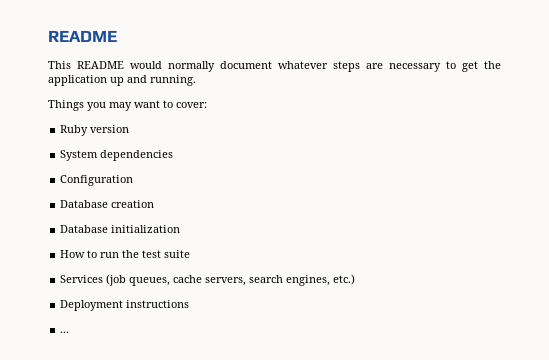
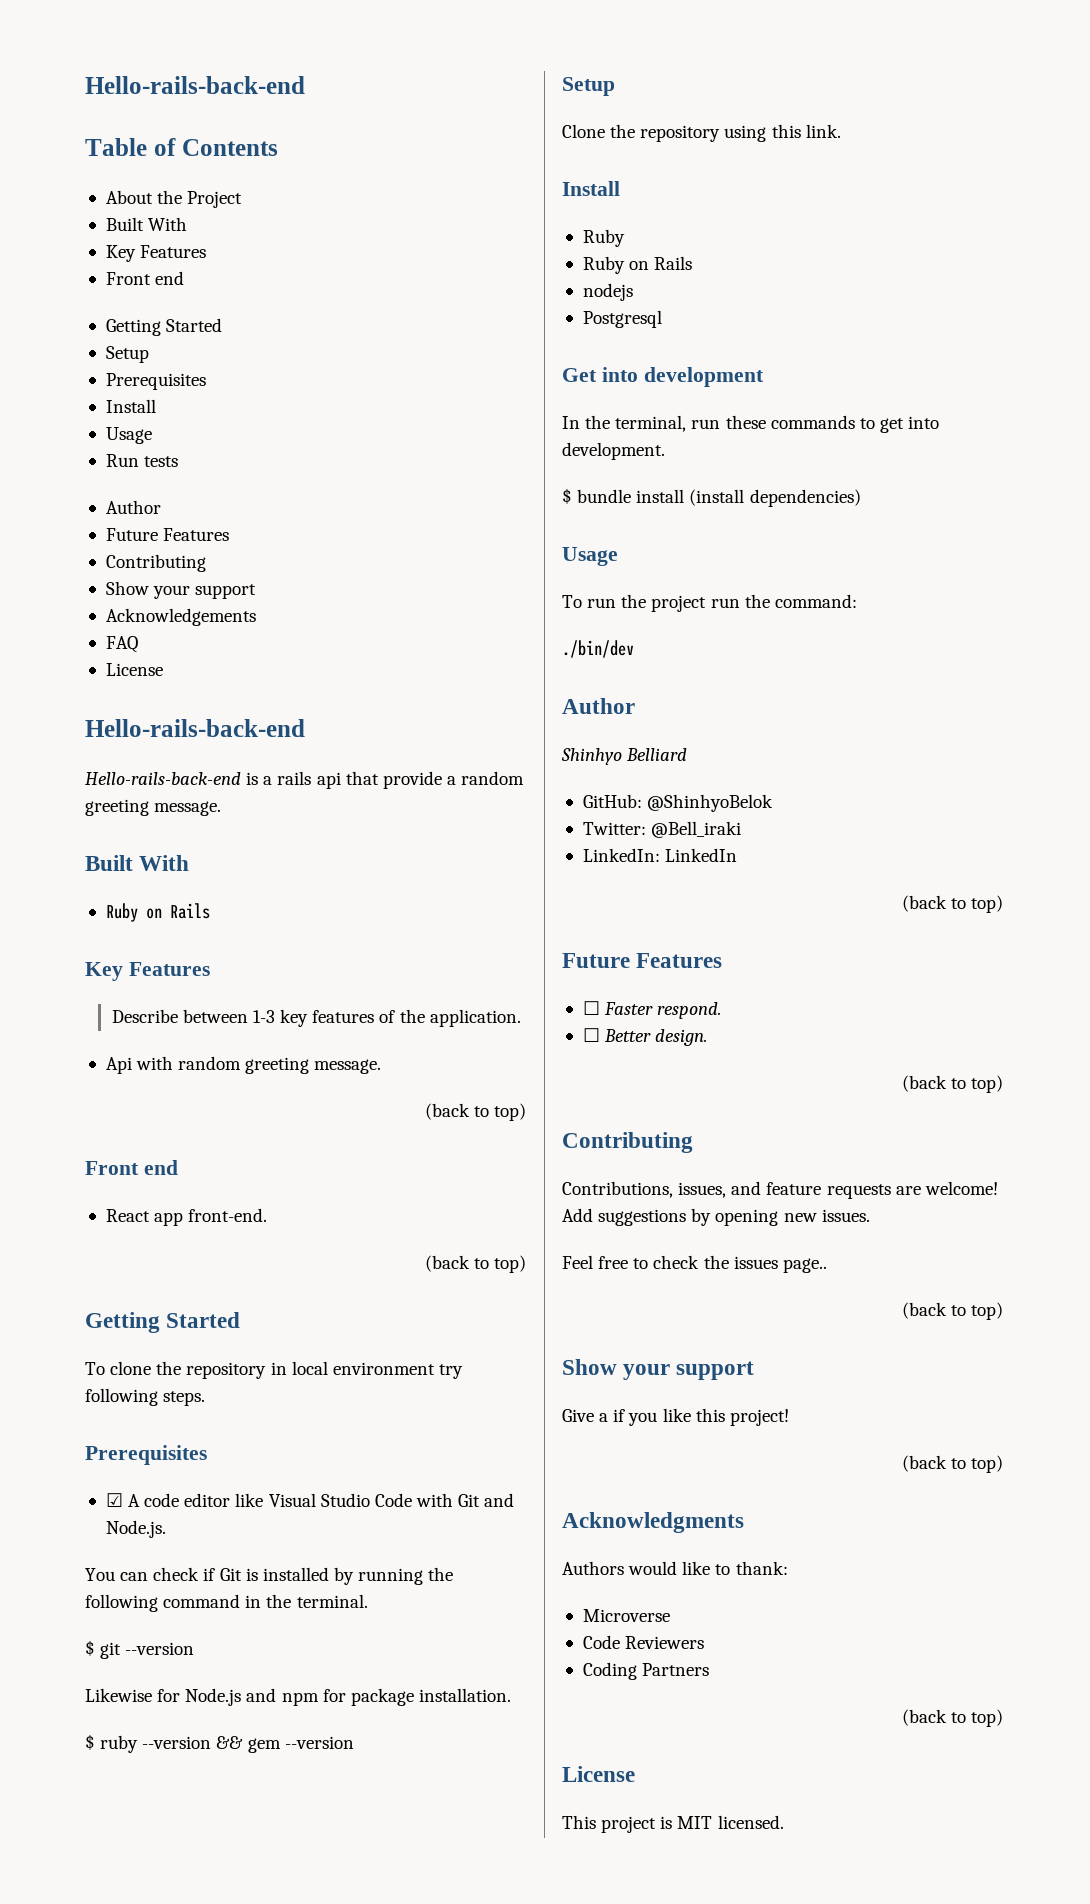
[48,30,117,42] [48,61,501,72] [48,75,196,86] [48,100,207,111] [60,125,130,136] [60,150,174,161] [60,175,134,186] [60,200,155,208] [60,225,181,233] [60,250,191,258] [60,274,356,286] [60,300,190,311] [60,331,70,333] README // This README would normally document whatever steps are necessary to get the application up and running. // Things you may want to cover: // Ruby version // System dependencies // Configuration // Database creation // Database initialization // How to run the test suite // Services (job queues, cache servers, search engines, etc.) // Deployment instructions // ... -> [85,76,305,94] [85,138,278,156] [105,190,243,208] [105,217,188,231] [105,245,207,262] [105,271,185,285] [105,318,223,336] [105,346,149,363] [105,373,206,390] [105,399,156,413] [105,427,152,444] [105,454,179,467] [105,500,161,514] [105,528,230,541] [105,554,206,572] [105,581,257,599] [105,608,256,626] [105,636,138,653] [105,663,163,676] [85,719,305,737] [85,771,525,789] [85,799,222,816] [85,855,190,871] [105,903,210,922] [85,962,210,981] [111,1009,521,1027] [105,1056,382,1074] [424,1103,526,1121] [85,1160,178,1175] [105,1208,268,1226] [424,1255,526,1273] [85,1312,241,1333] [85,1361,463,1379] [85,1388,206,1406] [85,1445,207,1465] [105,1493,515,1507] [105,1520,166,1538] [85,1567,454,1585] [85,1594,368,1612] [85,1640,195,1659] [85,1688,511,1706] [85,1734,354,1753] [562,77,615,96] [562,124,841,142] [562,181,620,196] [582,229,625,247] [582,256,693,274] [582,283,633,301] [582,310,662,328] [562,367,764,387] [562,415,940,433] [562,442,665,460] [562,488,861,507] [562,547,618,566] [562,594,857,612] [562,640,634,658] [562,698,635,714] [561,748,688,765] [582,794,774,812] [582,821,742,838] [582,848,738,862] [901,895,1003,913] [562,953,723,968] [582,1001,722,1019] [582,1028,708,1046] [901,1075,1003,1093] [562,1132,693,1153] [562,1181,998,1199] [562,1208,870,1226] [562,1255,827,1273] [901,1302,1003,1320] [562,1359,755,1380] [562,1408,789,1426] [901,1455,1003,1473] [562,1512,744,1533] [562,1561,788,1575] [582,1609,670,1622] [582,1635,705,1649] [582,1662,710,1680] [901,1709,1003,1727] [562,1766,635,1782] [562,1815,784,1833] Hello-rails-back-end // Table of Contents // About the Project // Built With // Key Features // Front end // Getting Started // Setup // Prerequisites // Install // Usage // Run tests // Author // Future Features // Contributing // Show your support // Acknowledgements // FAQ // License // Hello-rails-back-end // Hello-rails-back-end is a rails api that provide a random greeting message. // Built With // Ruby on Rails // Key Features // Describe between 1-3 key features of the application. // Api with random greeting message. // (back to top) // Front end // React app front-end. // (back to top) // Getting Started // To clone the repository in local environment try following steps. // Prerequisites // ☑ A code editor like Visual Studio Code with Git and Node.js. // You can check if Git is installed by running the following command in the terminal. // $ git --version // Likewise for Node.js and npm for package installation. // $ ruby --version && gem --version // Setup // Clone the repository using this link. // Install // Ruby // Ruby on Rails // nodejs // Postgresql // Get into development // In the terminal, run these commands to get into development. // $ bundle install (install dependencies) // Usage // To run the project run the command: // ./bin/dev // Author // Shinhyo Belliard // GitHub: @ShinhyoBelok // Twitter: @Bell_iraki // LinkedIn: LinkedIn // (back to top) // Future Features // ☐ Faster respond. // ☐ Better design. // (back to top) // Contributing // Contributions, issues, and feature requests are welcome! Add suggestions by opening new issues. // Feel free to check the issues page.. // (back to top) // Show your support // Give a if you like this project! // (back to top) // Acknowledgments // Authors would like to thank: // Microverse // Code Reviewers // Coding Partners // (back to top) // License // This project is MIT licensed.

